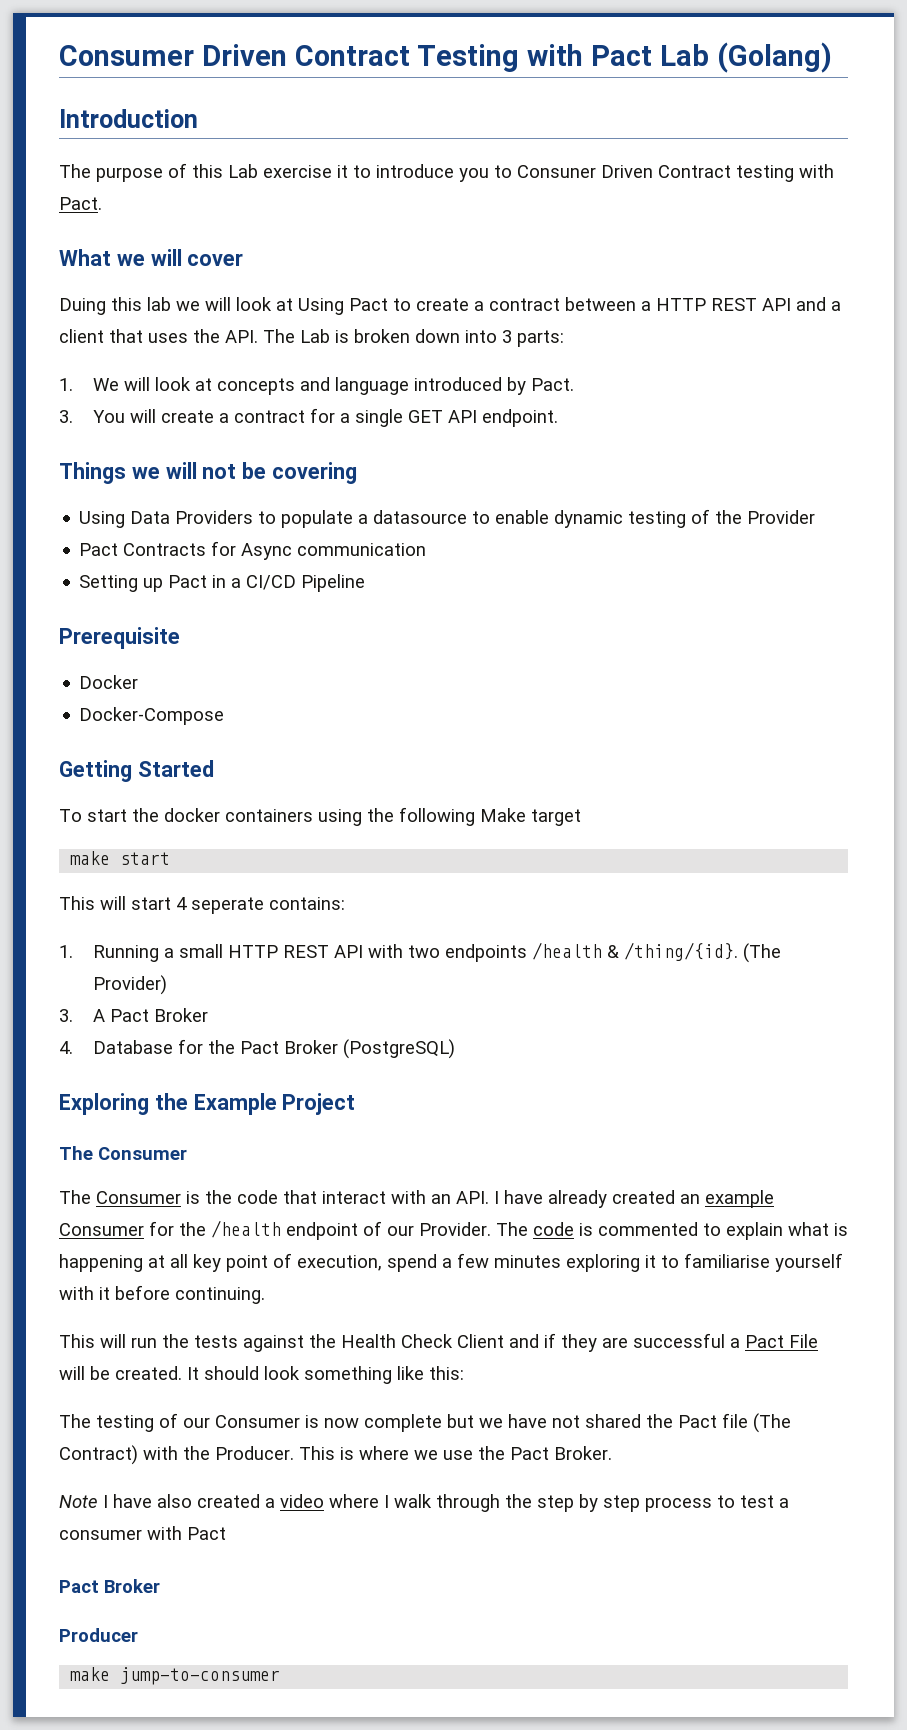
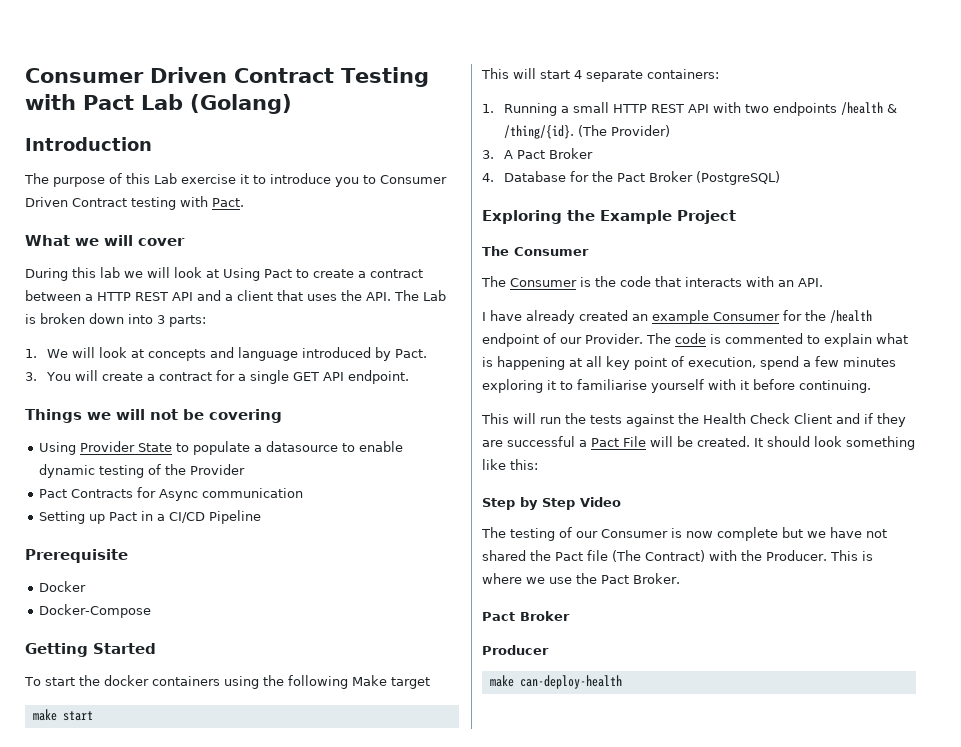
[517,165,596,178] Consuner -> [380,175,447,184] Consumer
[59,298,106,315] Duing -> [25,268,68,281] During
[130,510,254,524] Data Providers -> [80,441,173,452] Provider State
[191,897,345,914] seperate contains: -> [586,69,719,82] separate containers:
[322,1191,386,1204] interact -> [685,277,742,287] interacts
(489, 1197) none -> (823, 282) //
(464, 1373) none -> [482,497,621,510] // Step by Step Video
[59,1494,789,1512] [59,1526,226,1540] // Note I have also created a video where I walk through the step by step process to test a consumer with Pact -> (680, 578) none
[120,1667,281,1685] jump-to-consumer -> [519,675,622,689] can-deploy-health

